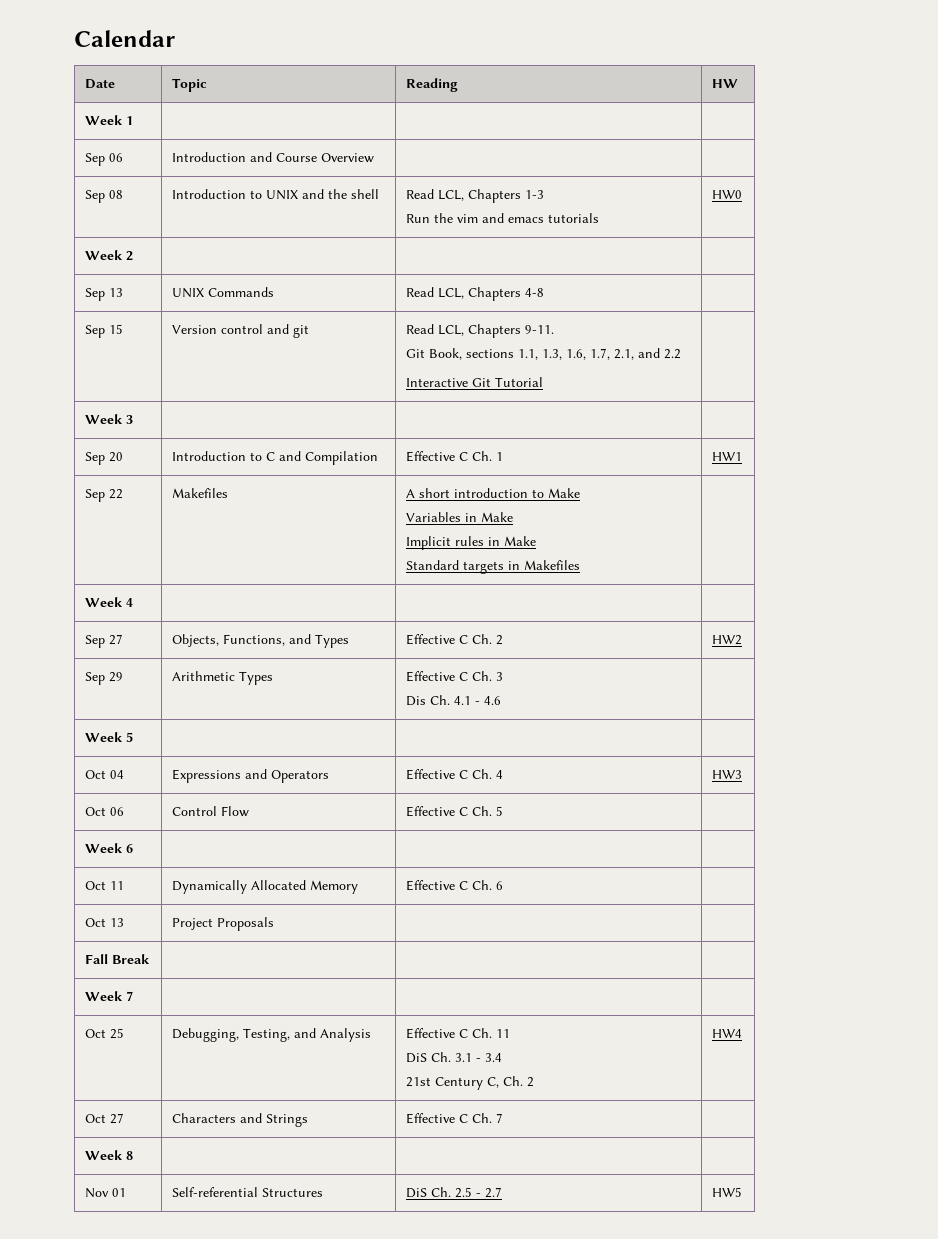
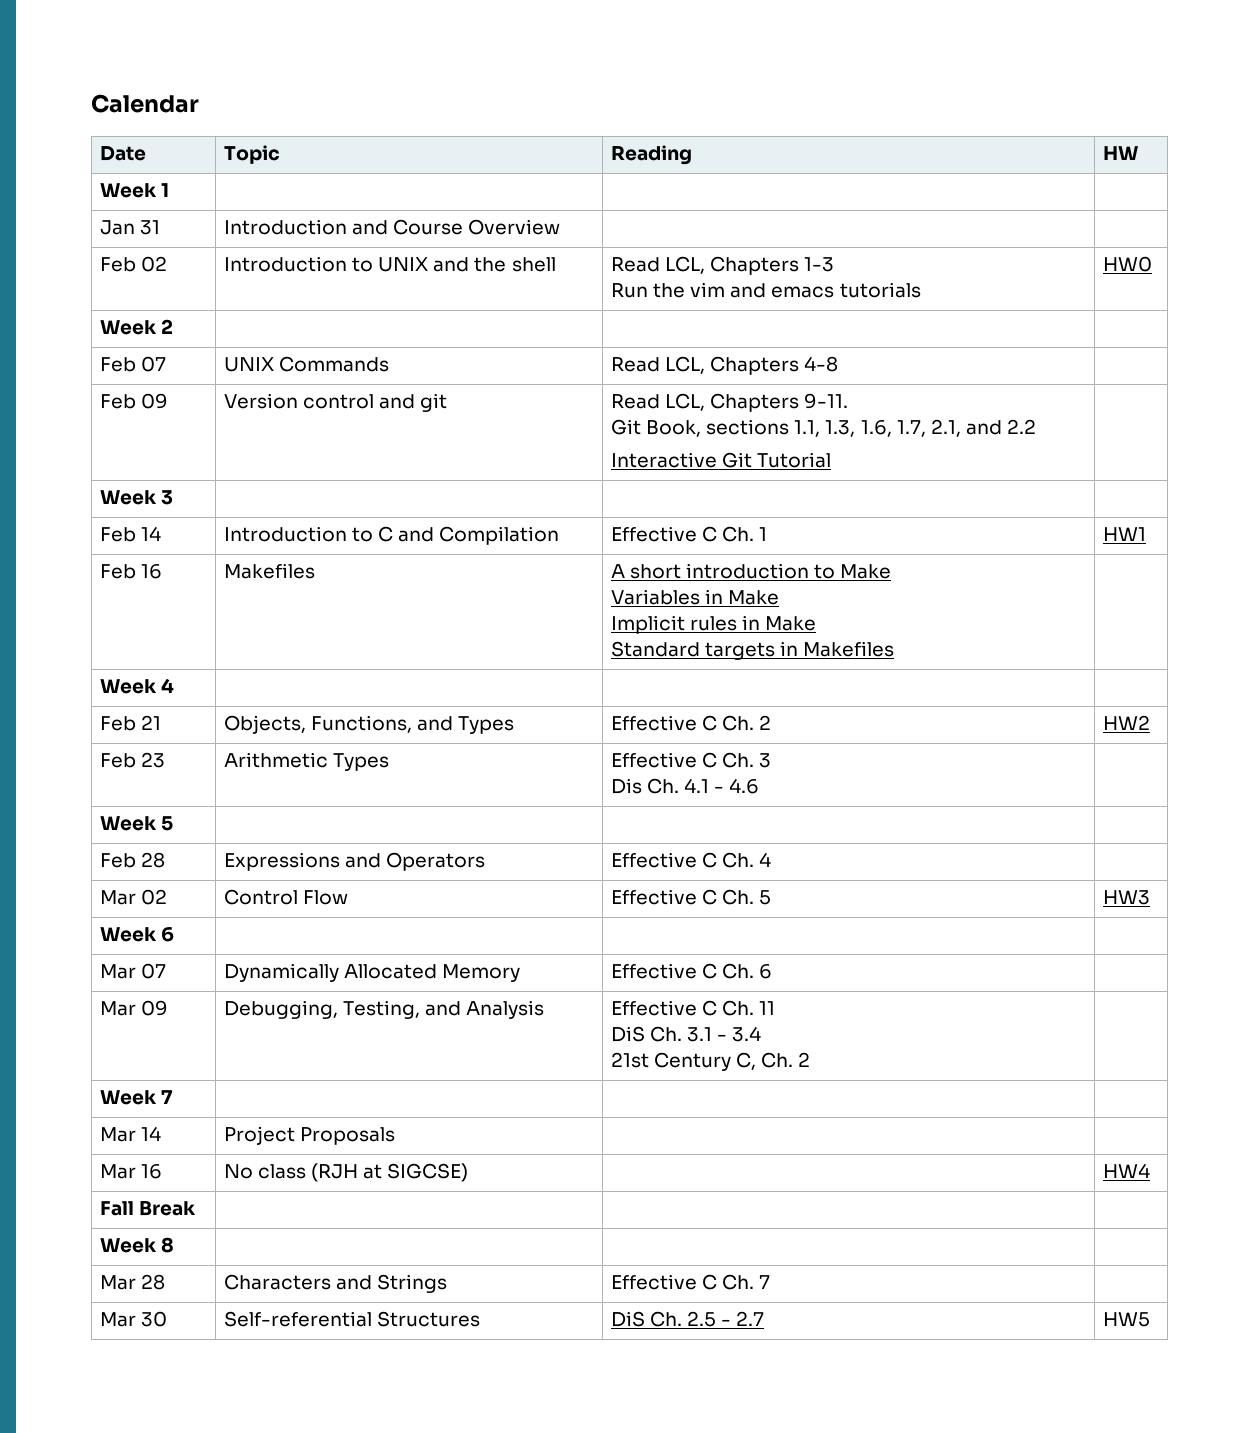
[84,153,123,166] Sep 06 -> [99,220,161,235] Jan 31
[84,190,123,203] Sep 08 -> [99,256,168,272] Feb 02
[84,288,123,301] Sep 13 -> [99,356,167,372] Feb 07
[84,324,123,338] Sep 15 -> [99,393,169,409] Feb 09
[84,452,123,465] Sep 20 -> [99,526,162,542] Feb 14
[84,489,123,502] Sep 22 -> [99,564,163,579] Feb 16
[84,634,123,648] Sep 27 -> [99,715,162,731] Feb 21
[84,672,123,685] Sep 29 -> [99,752,166,768] Feb 23
[84,770,124,779] Oct 04 -> [99,852,166,868] Feb 28
[711,770,742,779] [84,807,124,816] HW3 // Oct 06 -> [99,889,168,905] // Mar 02
(503, 811) none -> [1102,890,1150,905] HW3
[84,881,124,890] Oct 11 -> [99,963,167,979] Mar 07
[84,918,124,927] [171,917,274,931] [84,954,150,964] [84,991,133,1001] [84,1028,124,1039] Oct 13 | Project Proposals | | // Fall Break | | | // Week 7 | | | // Oct 25 -> [99,1000,169,1016] Mar 09
[711,1029,742,1038] [84,1113,124,1124] HW4 // Oct 27 -> [99,1090,174,1105] [99,1126,162,1142] [223,1126,396,1145] [99,1164,163,1179] [223,1163,469,1182] [1102,1163,1150,1178] [99,1201,197,1216] [99,1237,175,1253] [99,1274,166,1290] // Week 7 | | | // Mar 14 | Project Proposals | | // Mar 16 | No class (RJH at SIGCSE) | | HW4 // Fall Break | | | // Week 8 | | | // Mar 28
[84,1150,133,1160] [84,1188,126,1198] Week 8 | | | // Nov 01 -> [99,1311,168,1327] Mar 30

